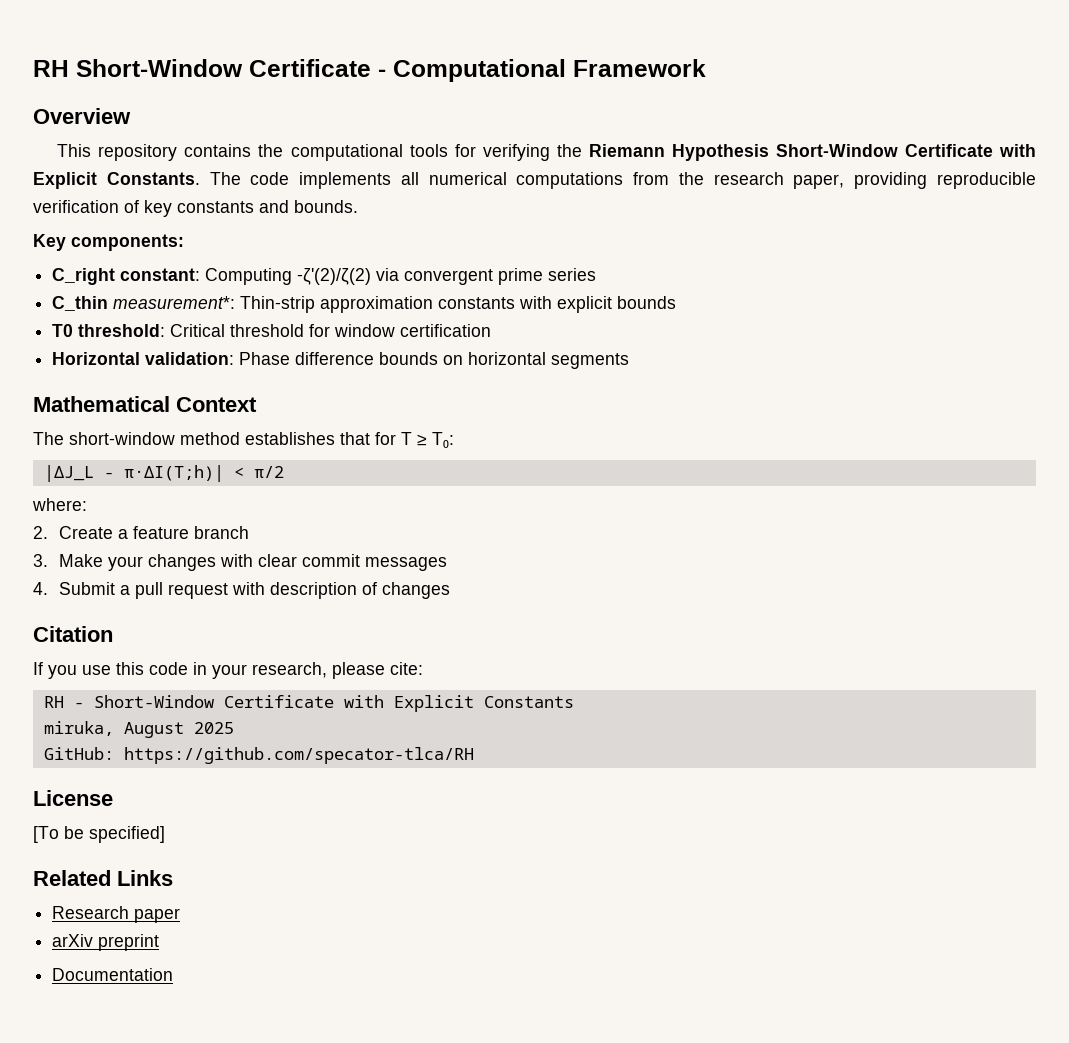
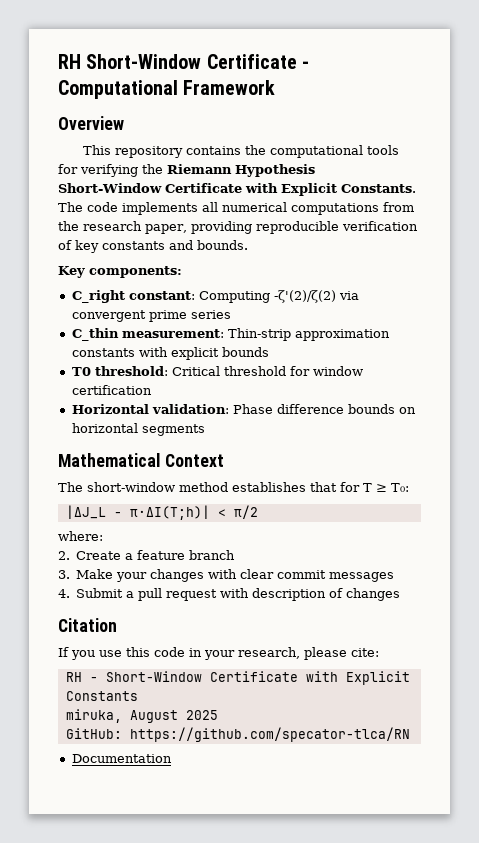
[113,296,236,309] measurement*: -> [121,329,224,338] measurement:
[123,747,474,764] [33,790,113,806] [33,826,165,843] [33,870,173,886] [52,906,181,923] [52,934,160,951] https://github.com/specator-tlca/RH // License // [To be specified] // Related Links // Research paper // arXiv preprint -> [129,727,410,742] https://github.com/specator-tlca/RN

